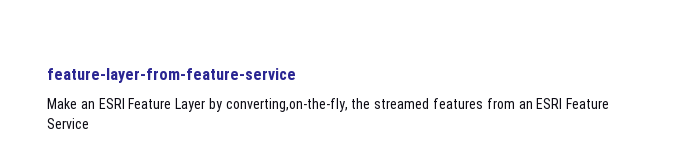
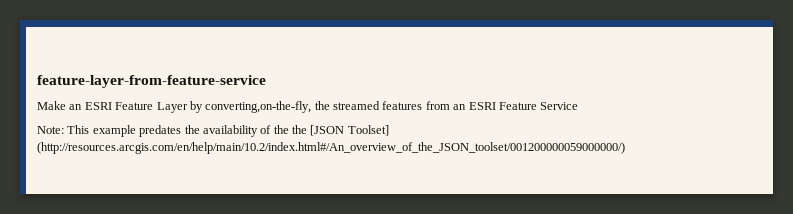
(89, 123) none -> [37,125,389,137] [37,142,625,154] // Note: This example predates the availability of the the [JSON Toolset] (http://resources.arcgis.com/en/help/main/10.2/index.html#/An_overview_of_the_JSON_toolset/001200000059000000/)

